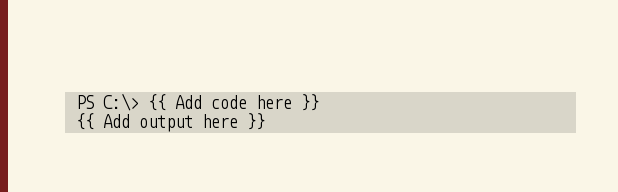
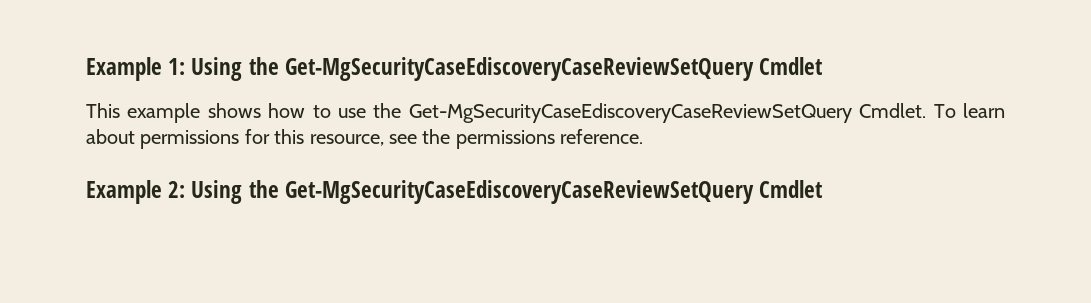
[76,93,320,111] [76,113,266,132] PS C:\> {{ Add code here }} // {{ Add output here }} -> [86,57,823,81] [86,103,1005,123] [86,129,644,149] [86,180,823,204] Example 1: Using the Get-MgSecurityCaseEdiscoveryCaseReviewSetQuery Cmdlet // This example shows how to use the Get-MgSecurityCaseEdiscoveryCaseReviewSetQuery Cmdlet. To learn about permissions for this resource, see the permissions reference. // Example 2: Using the Get-MgSecurityCaseEdiscoveryCaseReviewSetQuery Cmdlet

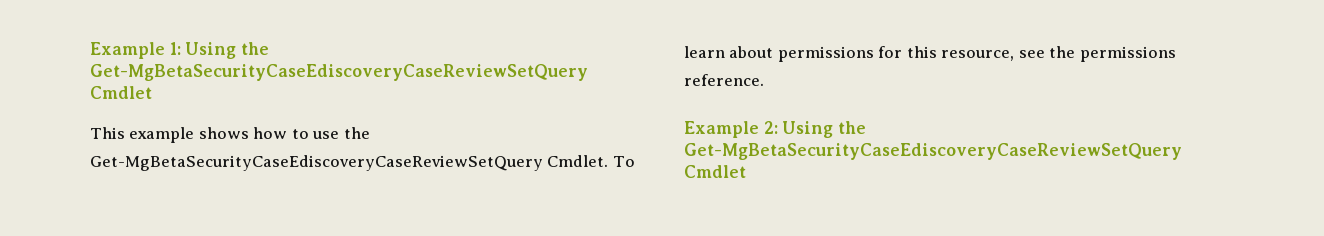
[284,57,754,81] Get-MgSecurityCaseEdiscoveryCaseReviewSetQuery -> [90,64,588,81] Get-MgBetaSecurityCaseEdiscoveryCaseReviewSetQuery
[408,103,852,123] Get-MgSecurityCaseEdiscoveryCaseReviewSetQuery -> [90,155,543,171] Get-MgBetaSecurityCaseEdiscoveryCaseReviewSetQuery
[284,180,754,204] Get-MgSecurityCaseEdiscoveryCaseReviewSetQuery -> [684,143,1182,160] Get-MgBetaSecurityCaseEdiscoveryCaseReviewSetQuery

